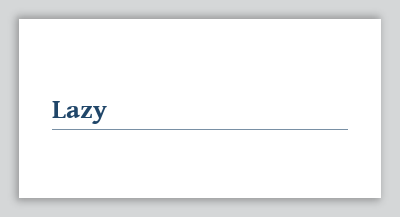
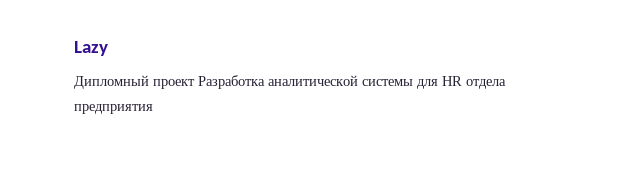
(107, 112) none -> [74,75,506,89] [74,104,153,114] // Дипломный проект Разработка аналитической системы для HR отдела предприятия

